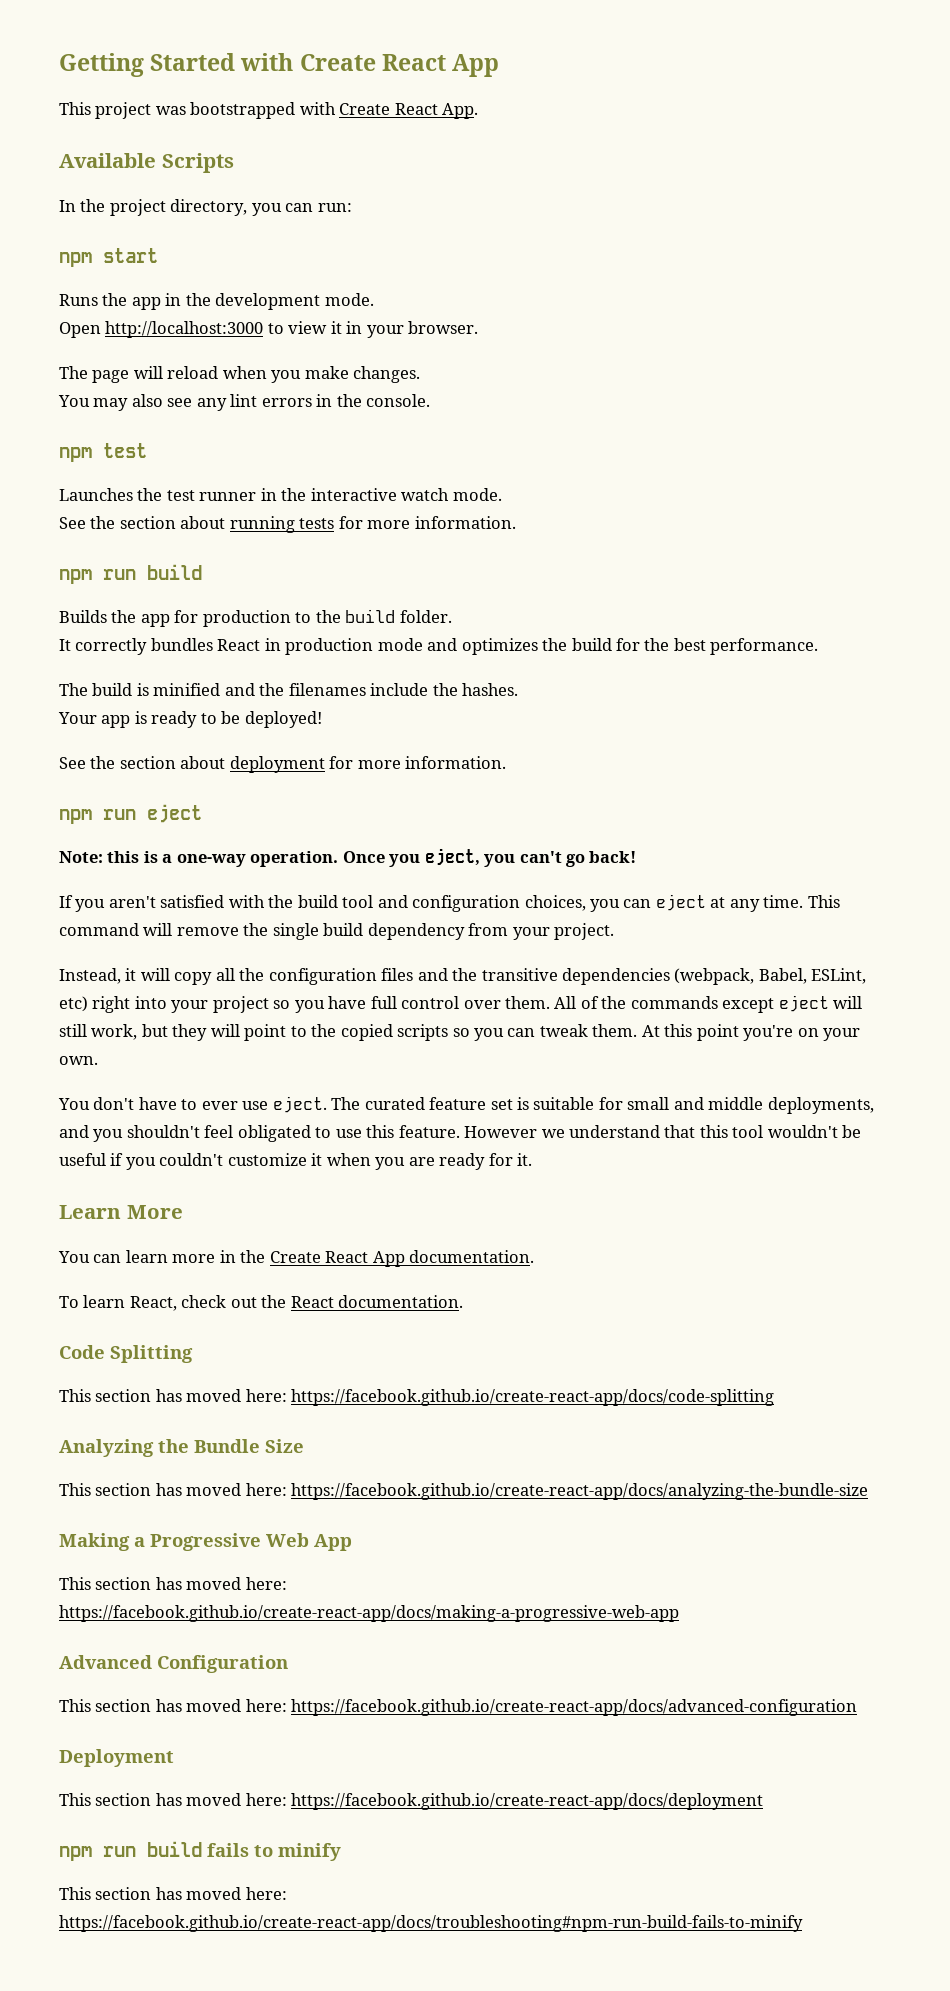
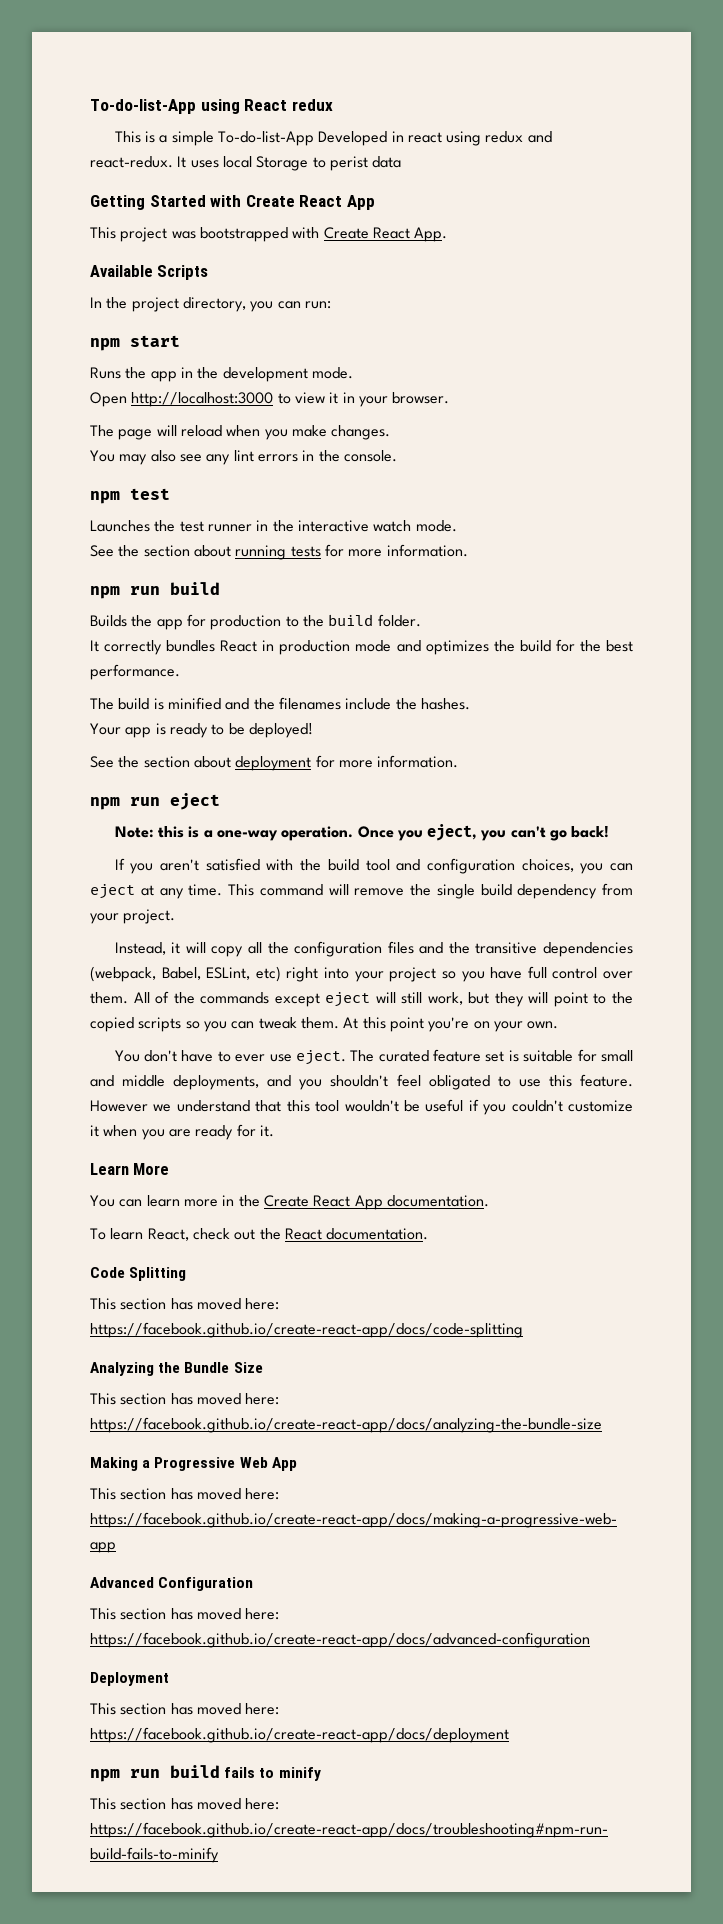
(59, 65) none -> [90,99,333,114] [114,131,552,146] [90,156,402,171] To-do-list-App using React redux // This is a simple To-do-list-App Developed in react using redux and react-redux. It uses local Storage to perist data //

